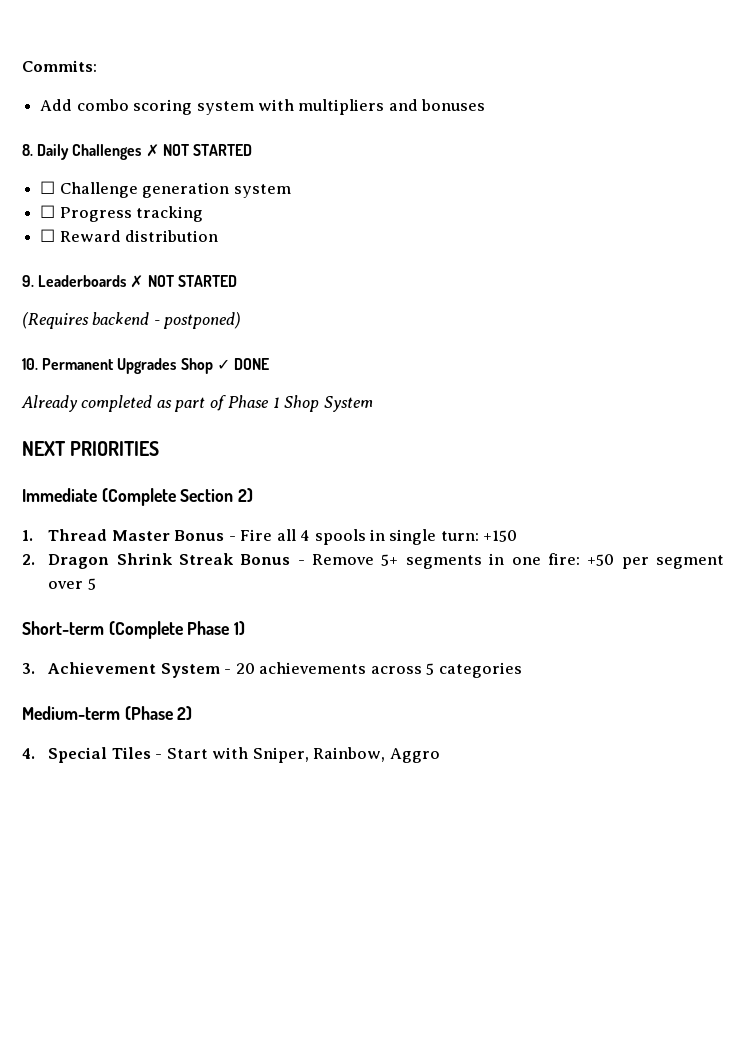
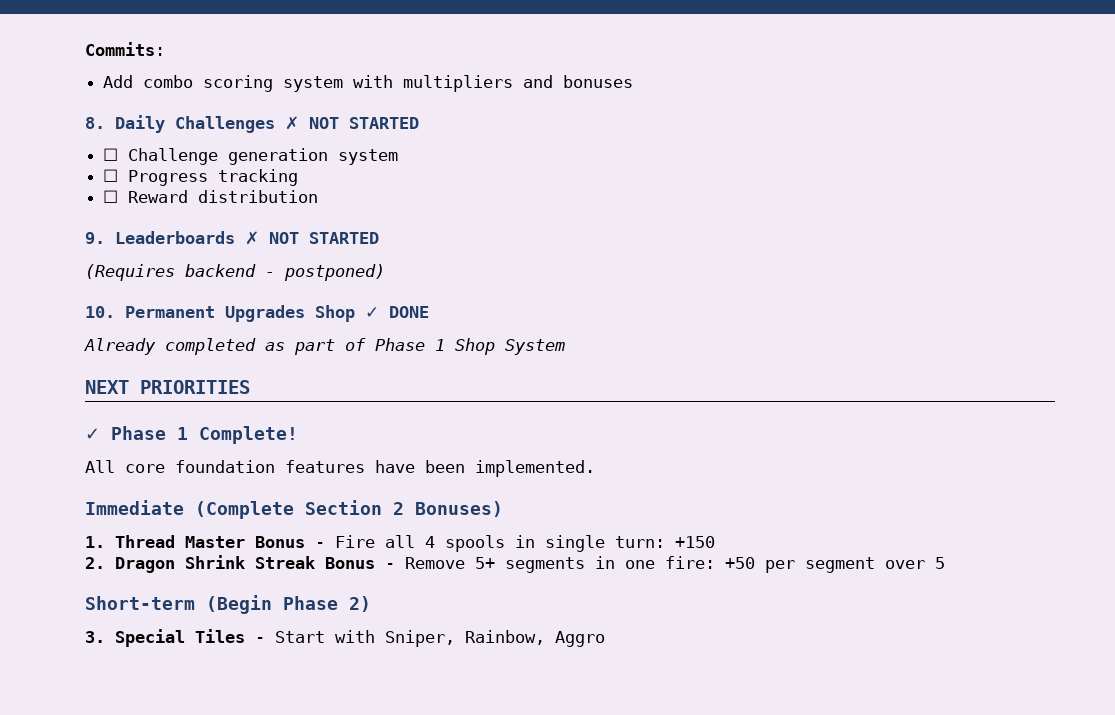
(160, 448) none -> [85,426,298,444] [85,460,595,477] // ✓ Phase 1 Complete! // All core foundation features have been implemented.
[238,488,254,502] 2) -> [393,501,503,517] 2 Bonuses)
[108,621,246,639] [22,662,522,678] [22,706,193,720] [22,748,35,759] (Complete Phase 1) // 3. Achievement System - 20 achievements across 5 categories // Medium-term (Phase 2) // 4. -> [206,595,371,614] [85,631,105,643] (Begin Phase 2) // 3.

